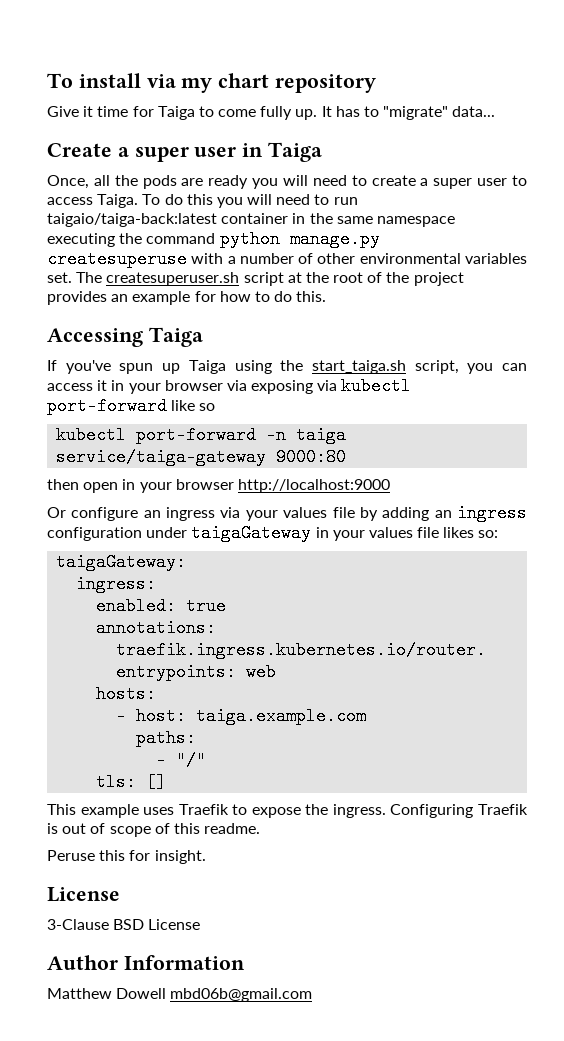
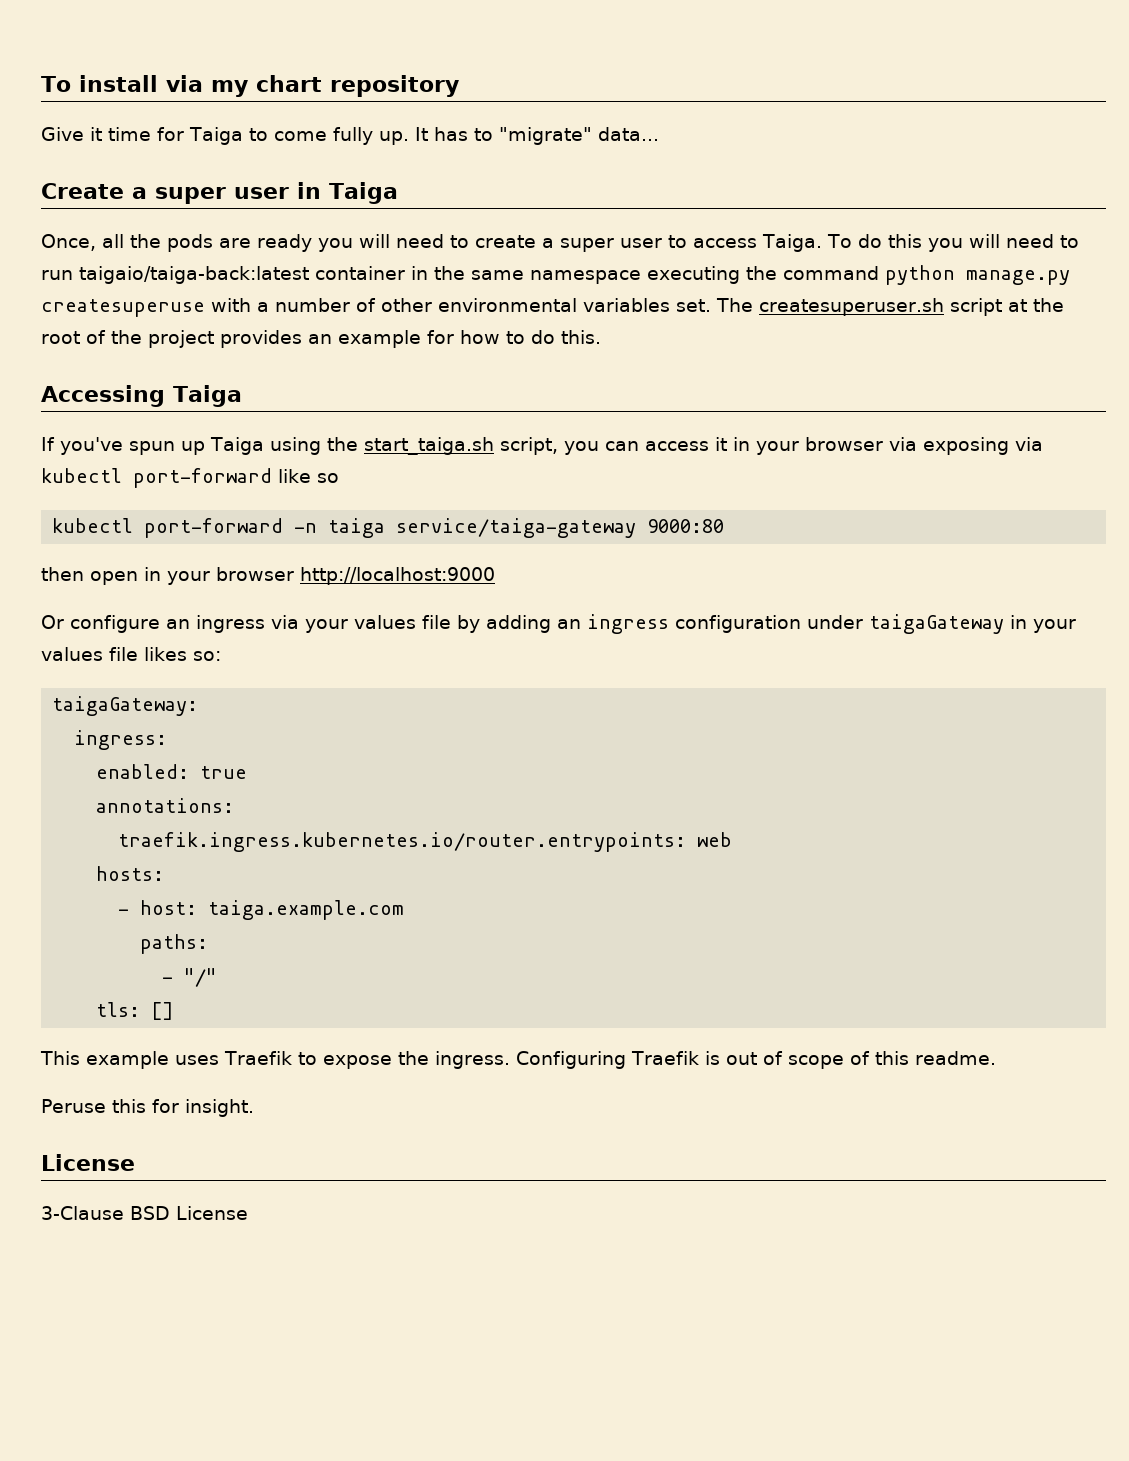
[47,955,245,970] [47,988,313,1002] // Author Information // Matthew Dowell mbd06b@gmail.com -> (248, 1213) none

